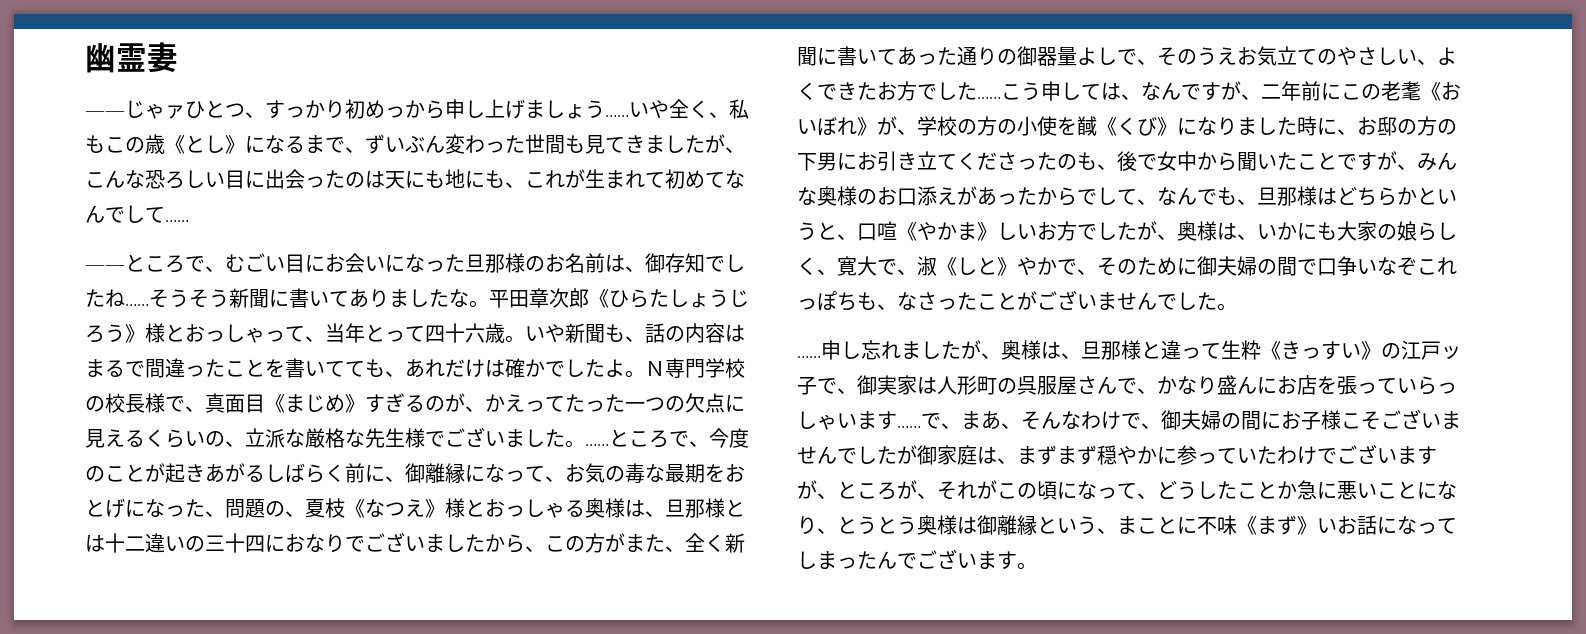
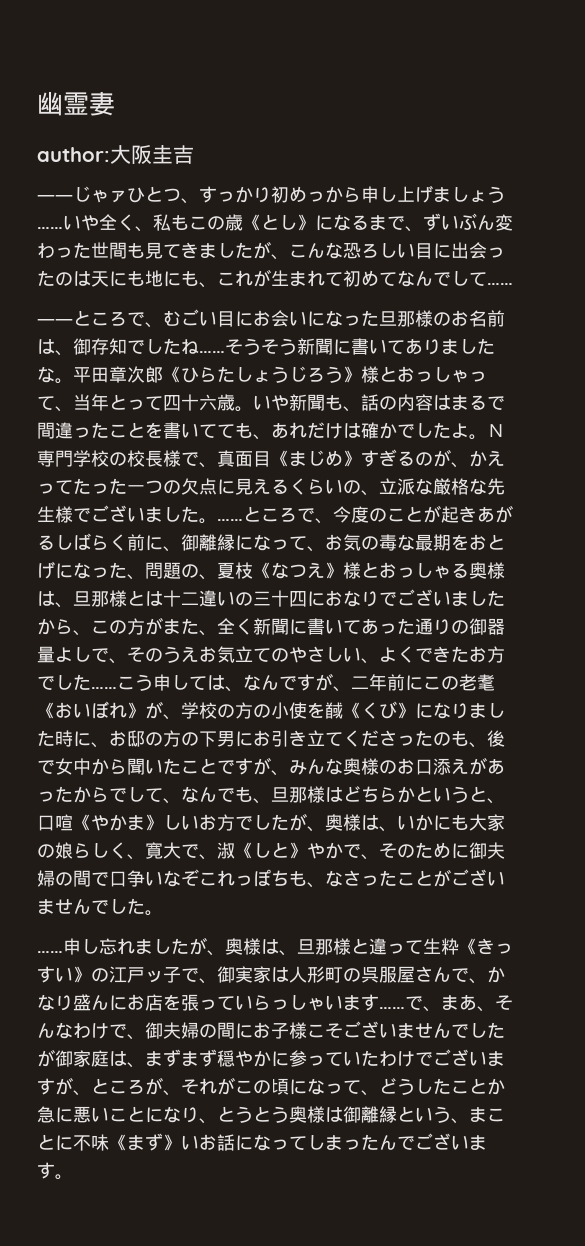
(178, 57) none -> [37,145,194,164] // author:大阪圭吉

